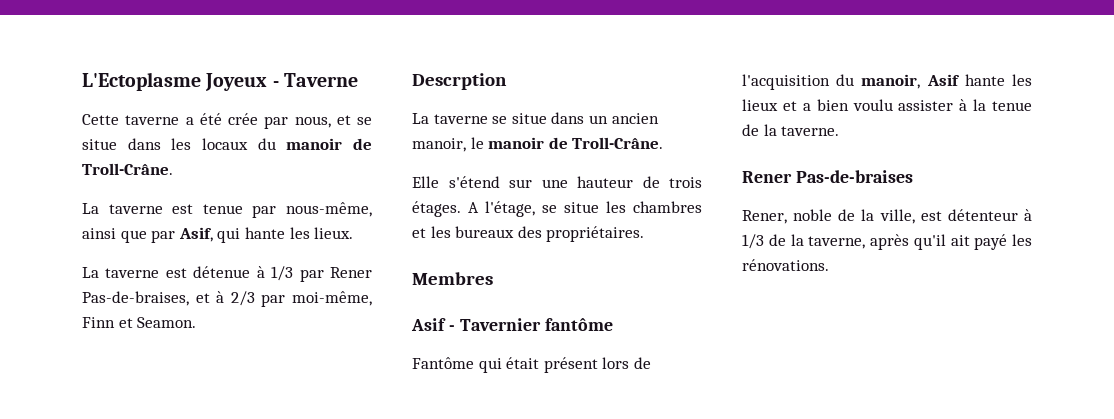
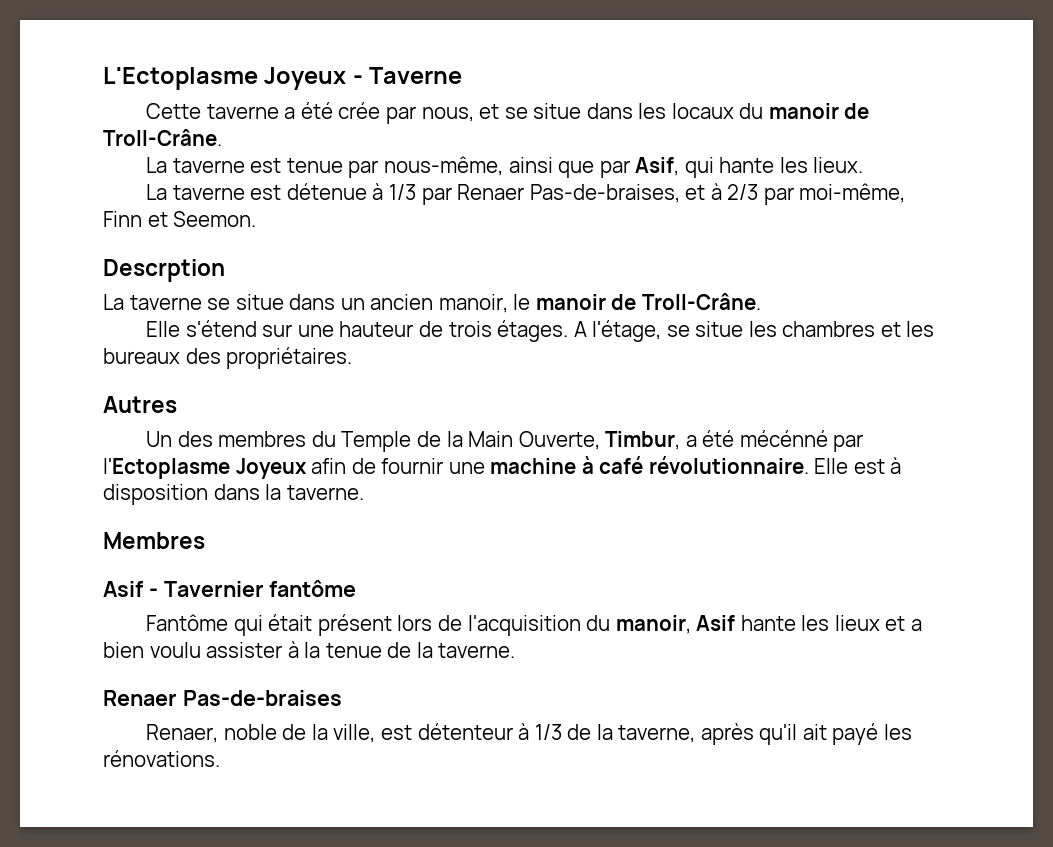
[329,267,372,278] Rener -> [457,184,525,200] Renaer
[137,317,197,328] Seamon. -> [173,211,257,227] Seemon.
(645, 234) none -> [103,396,177,413] [146,430,864,452] [103,456,902,479] [103,484,364,505] // Autres // Un des membres du Temple de la Main Ouverte, Timbur, a été mécénné par l'Ectoplasme Joyeux afin de fournir une machine à café révolutionnaire. Elle est à disposition dans la taverne.
[742,171,792,183] Rener -> [103,690,177,706] Renaer
[742,210,787,224] Rener, -> [146,724,219,743] Renaer,

